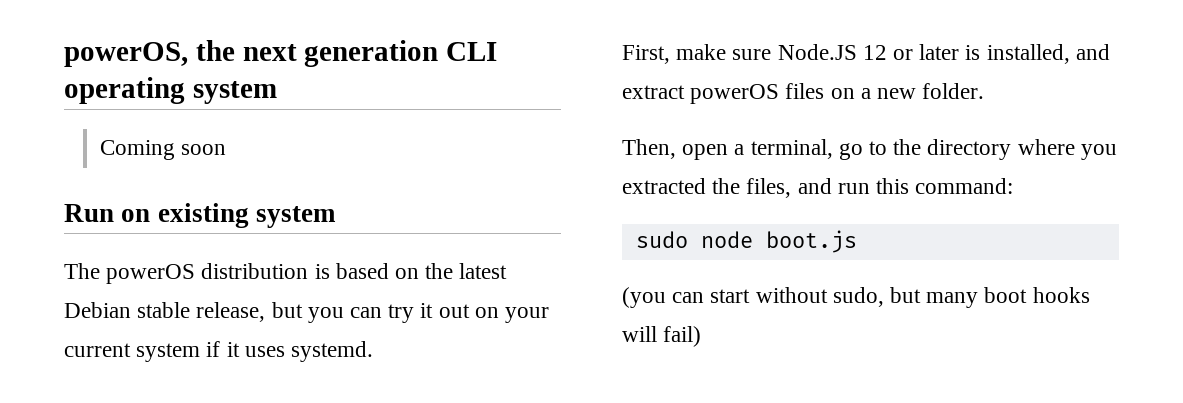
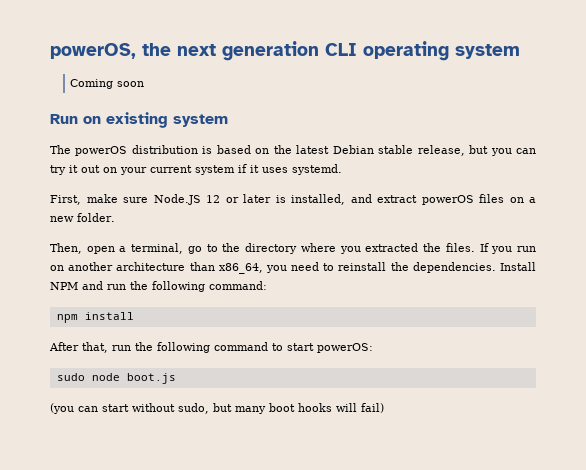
[746,178,1014,198] files, and run this command: -> [445,243,536,254] [50,262,536,274] [50,281,267,292] [56,312,134,323] [49,342,373,353] files. If you run on another architecture than x86_64, you need to reinstall the dependencies. Install NPM and run the following command: // npm install // After that, run the following command to start powerOS:

